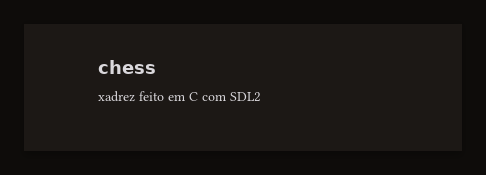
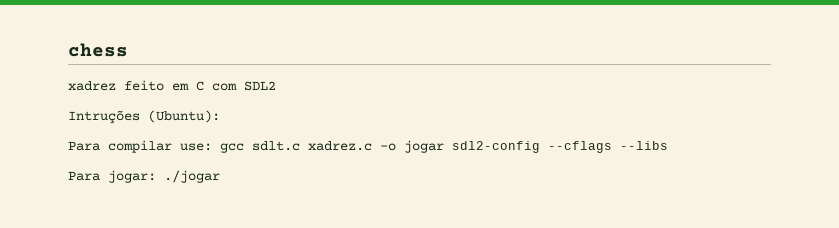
(261, 97) none -> [68,110,220,124] [68,140,668,153] [68,170,220,183] // Intruções (Ubuntu): // Para compilar use: gcc sdlt.c xadrez.c -o jogar sdl2-config --cflags --libs // Para jogar: ./jogar

